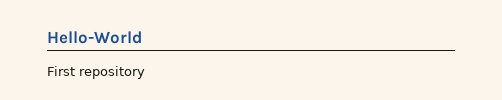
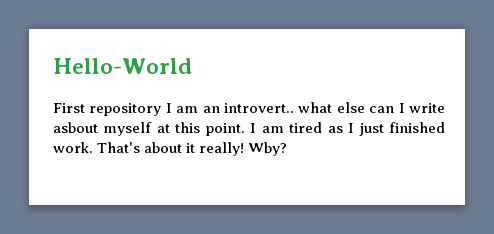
(145, 72) none -> [165,102,445,113] [53,122,445,136] [53,142,288,156] I am an introvert.. what else can I write asbout myself at this point. I am tired as I just finished work. That's about it really! Wby?

